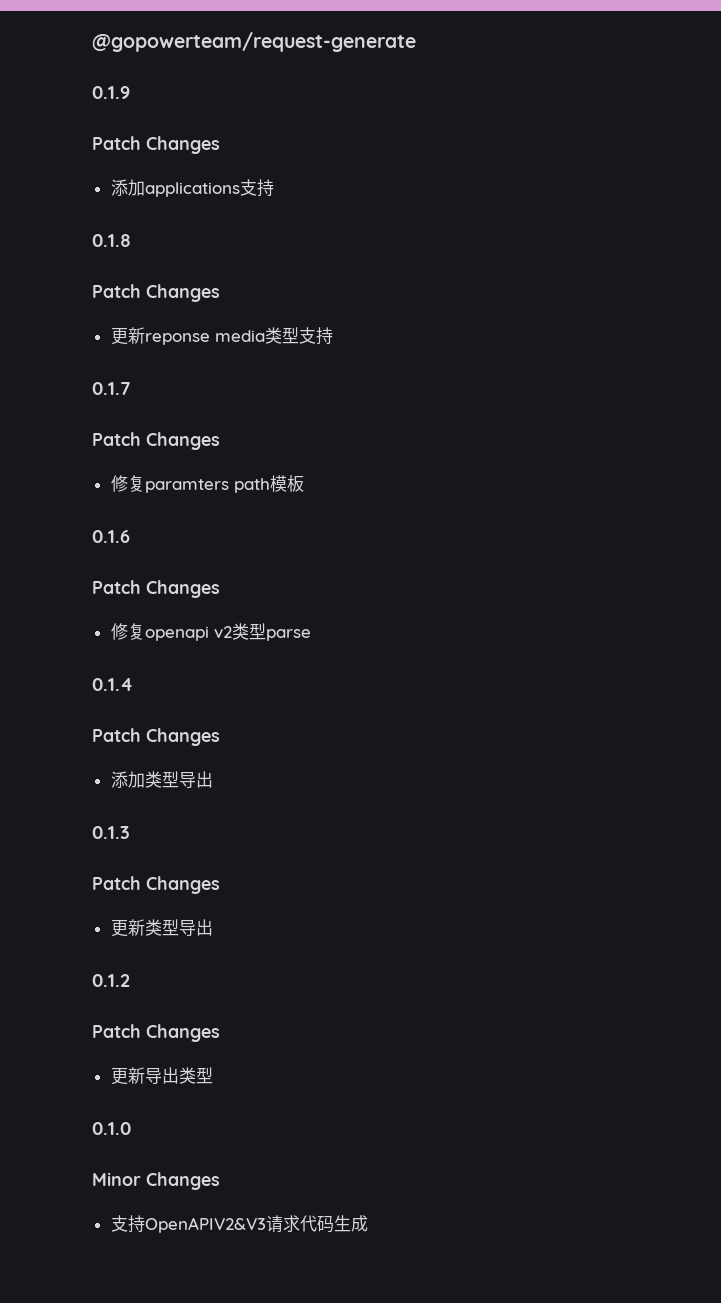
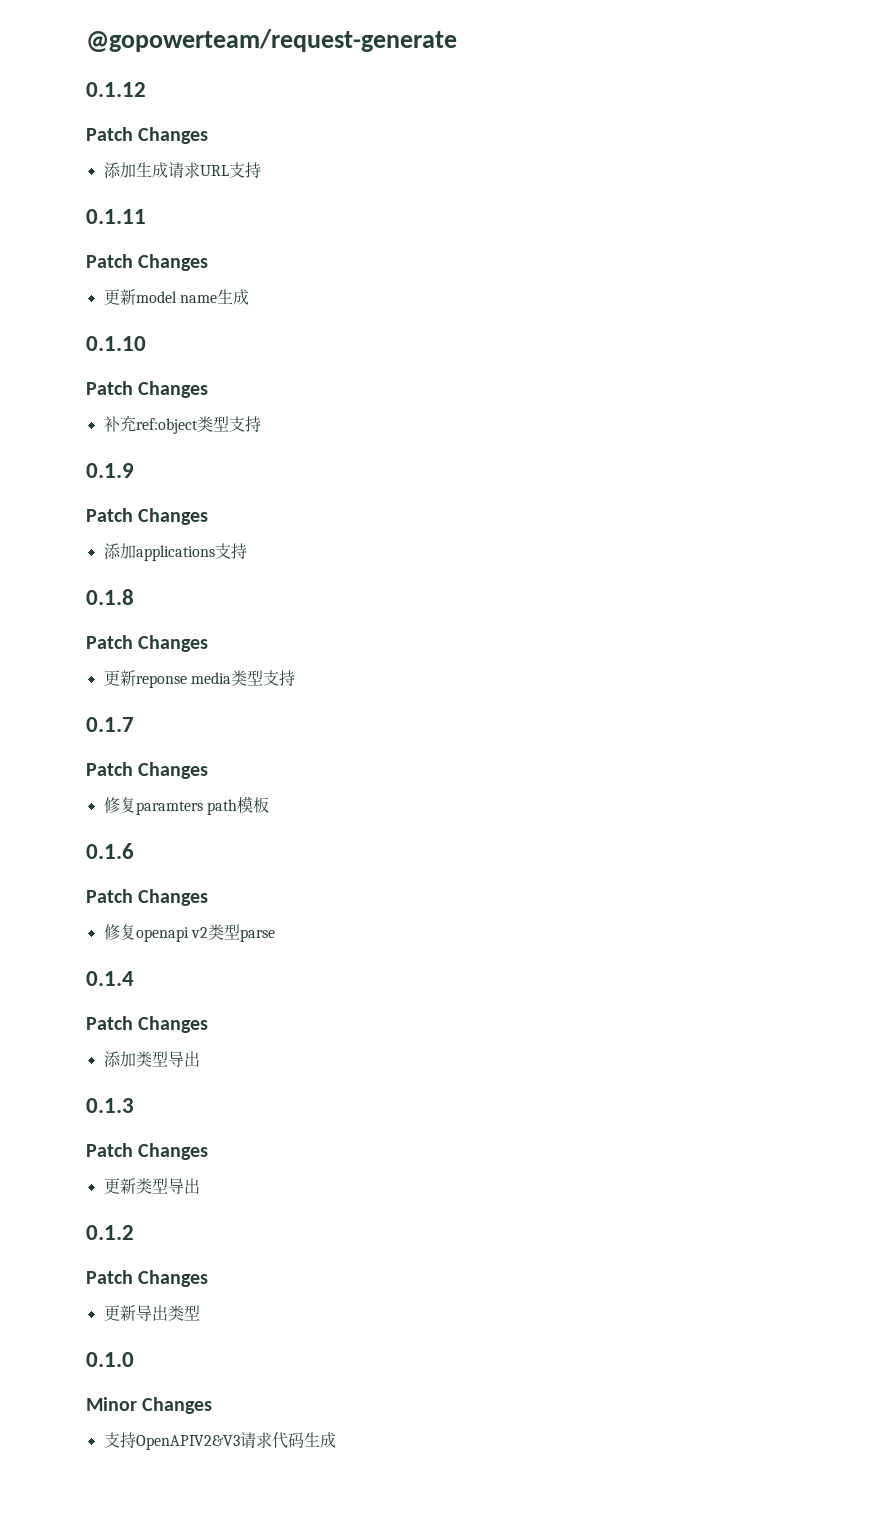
(416, 42) none -> [86,82,146,97] [86,127,209,144] [103,162,261,178] [86,209,146,224] [86,254,209,271] [103,289,249,305] [86,336,146,351] [86,381,209,398] [103,416,261,434] // 0.1.12 // Patch Changes // 添加生成请求URL支持 // 0.1.11 // Patch Changes // 更新model name生成 // 0.1.10 // Patch Changes // 补充ref:object类型支持

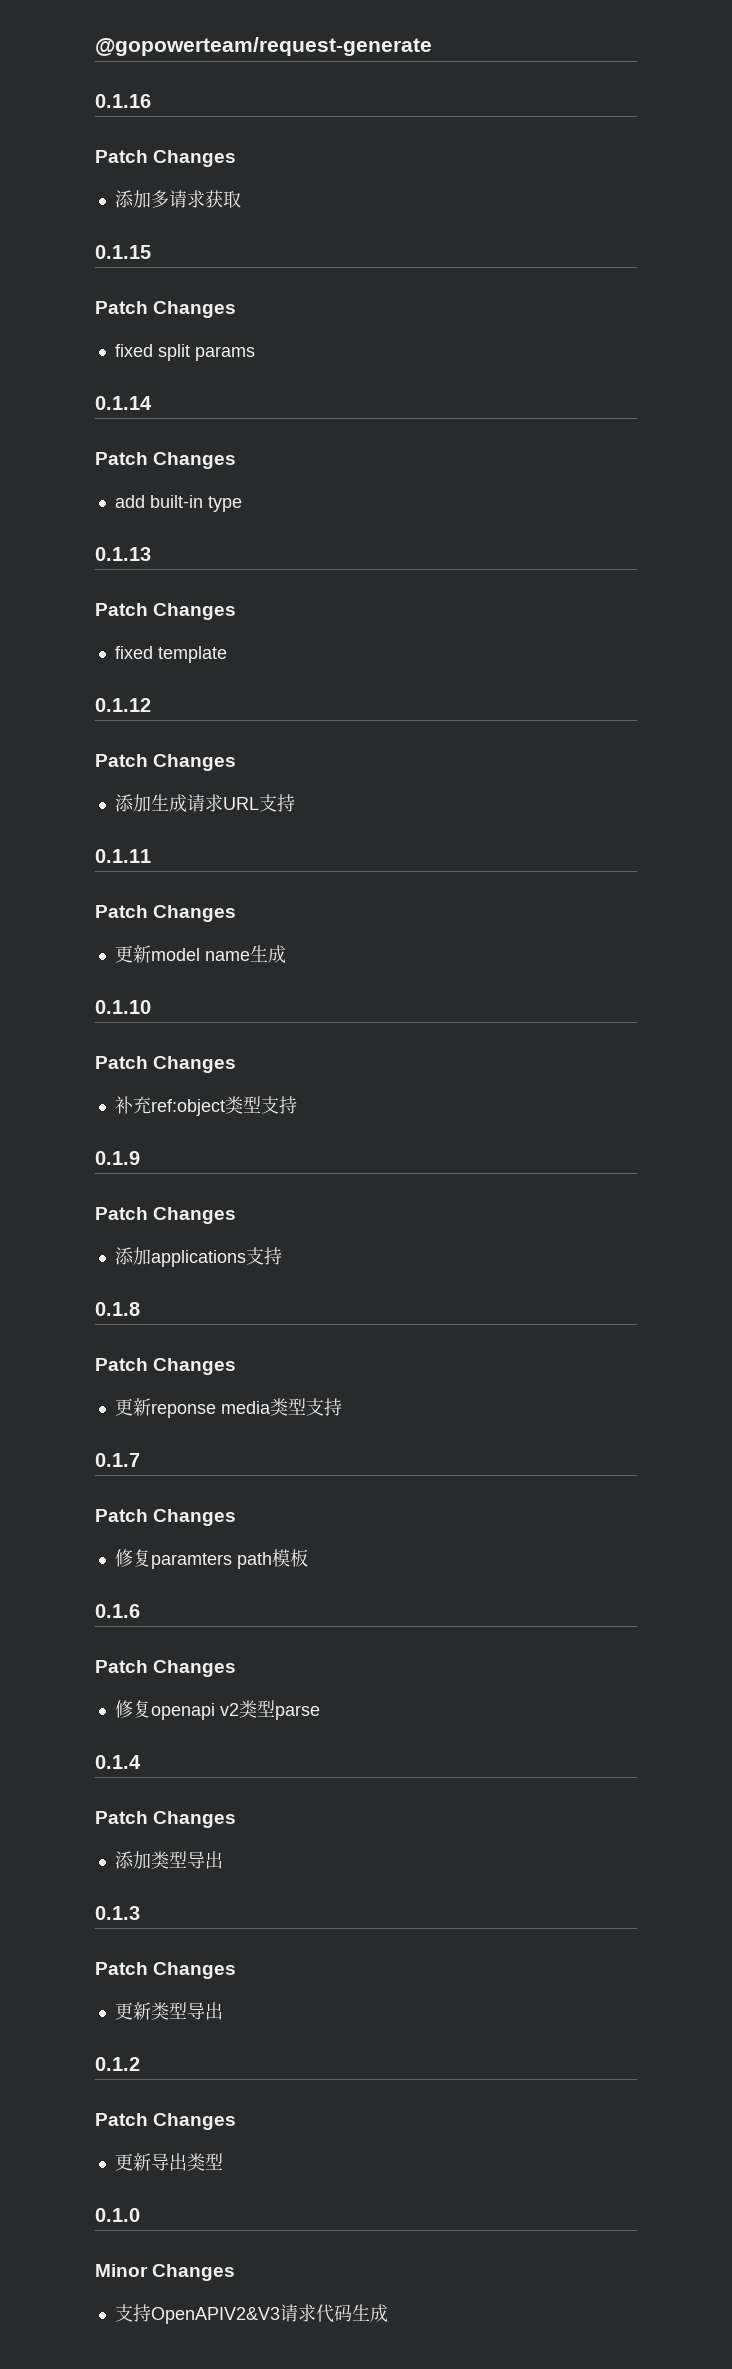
(457, 40) none -> [95,94,151,108] [95,150,237,167] [114,190,241,208] [95,245,151,259] [95,301,237,318] [114,344,255,361] [95,396,152,410] [95,452,237,469] [114,495,242,512] [95,547,151,561] [95,603,237,620] [114,646,227,663] // 0.1.16 // Patch Changes // 添加多请求获取 // 0.1.15 // Patch Changes // fixed split params // 0.1.14 // Patch Changes // add built-in type // 0.1.13 // Patch Changes // fixed template

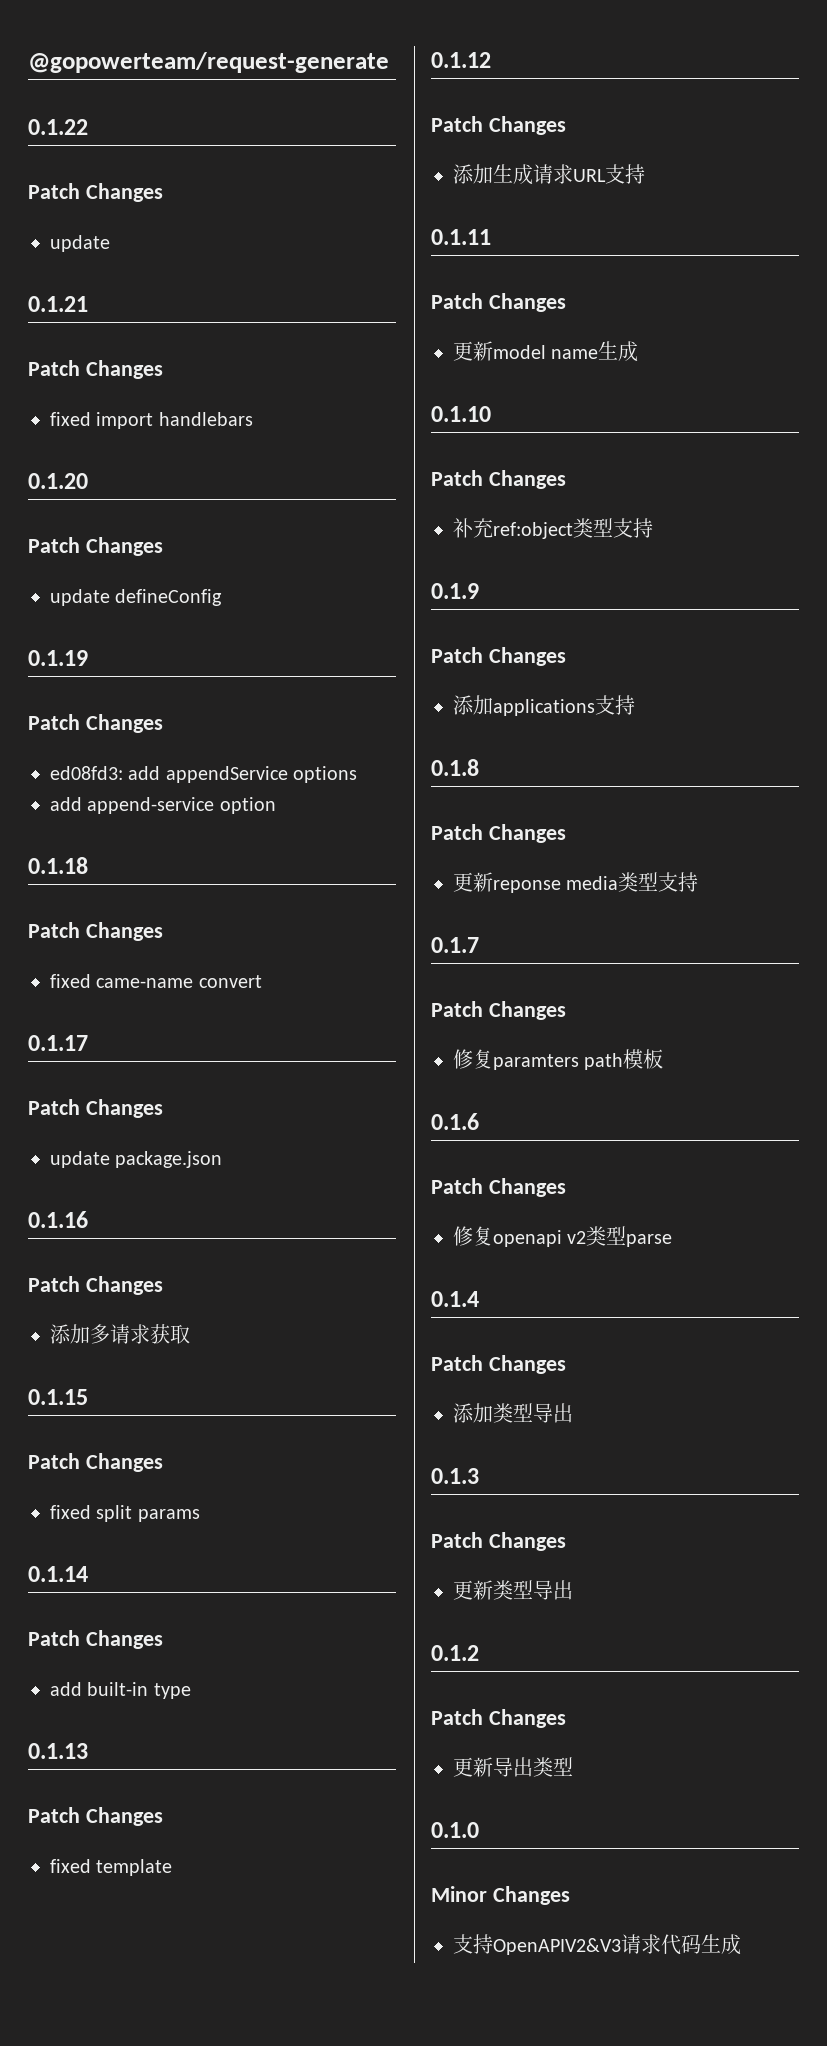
(432, 46) none -> [28,119,88,135] [28,183,163,202] [50,235,110,252] [28,296,88,312] [28,360,163,379] [50,412,253,429] [28,473,88,489] [28,537,163,556] [50,589,223,606] [28,650,88,666] [28,714,163,733] [50,766,358,783] [50,797,276,814] [28,857,88,874] [28,922,163,941] [50,974,262,988] [28,1035,88,1051] [28,1099,163,1118] [50,1151,223,1168] // 0.1.22 // Patch Changes // update // 0.1.21 // Patch Changes // fixed import handlebars // 0.1.20 // Patch Changes // update defineConfig // 0.1.19 // Patch Changes // ed08fd3: add appendService options // add append-service option // 0.1.18 // Patch Changes // fixed came-name convert // 0.1.17 // Patch Changes // update package.json

